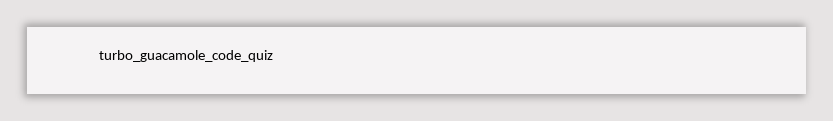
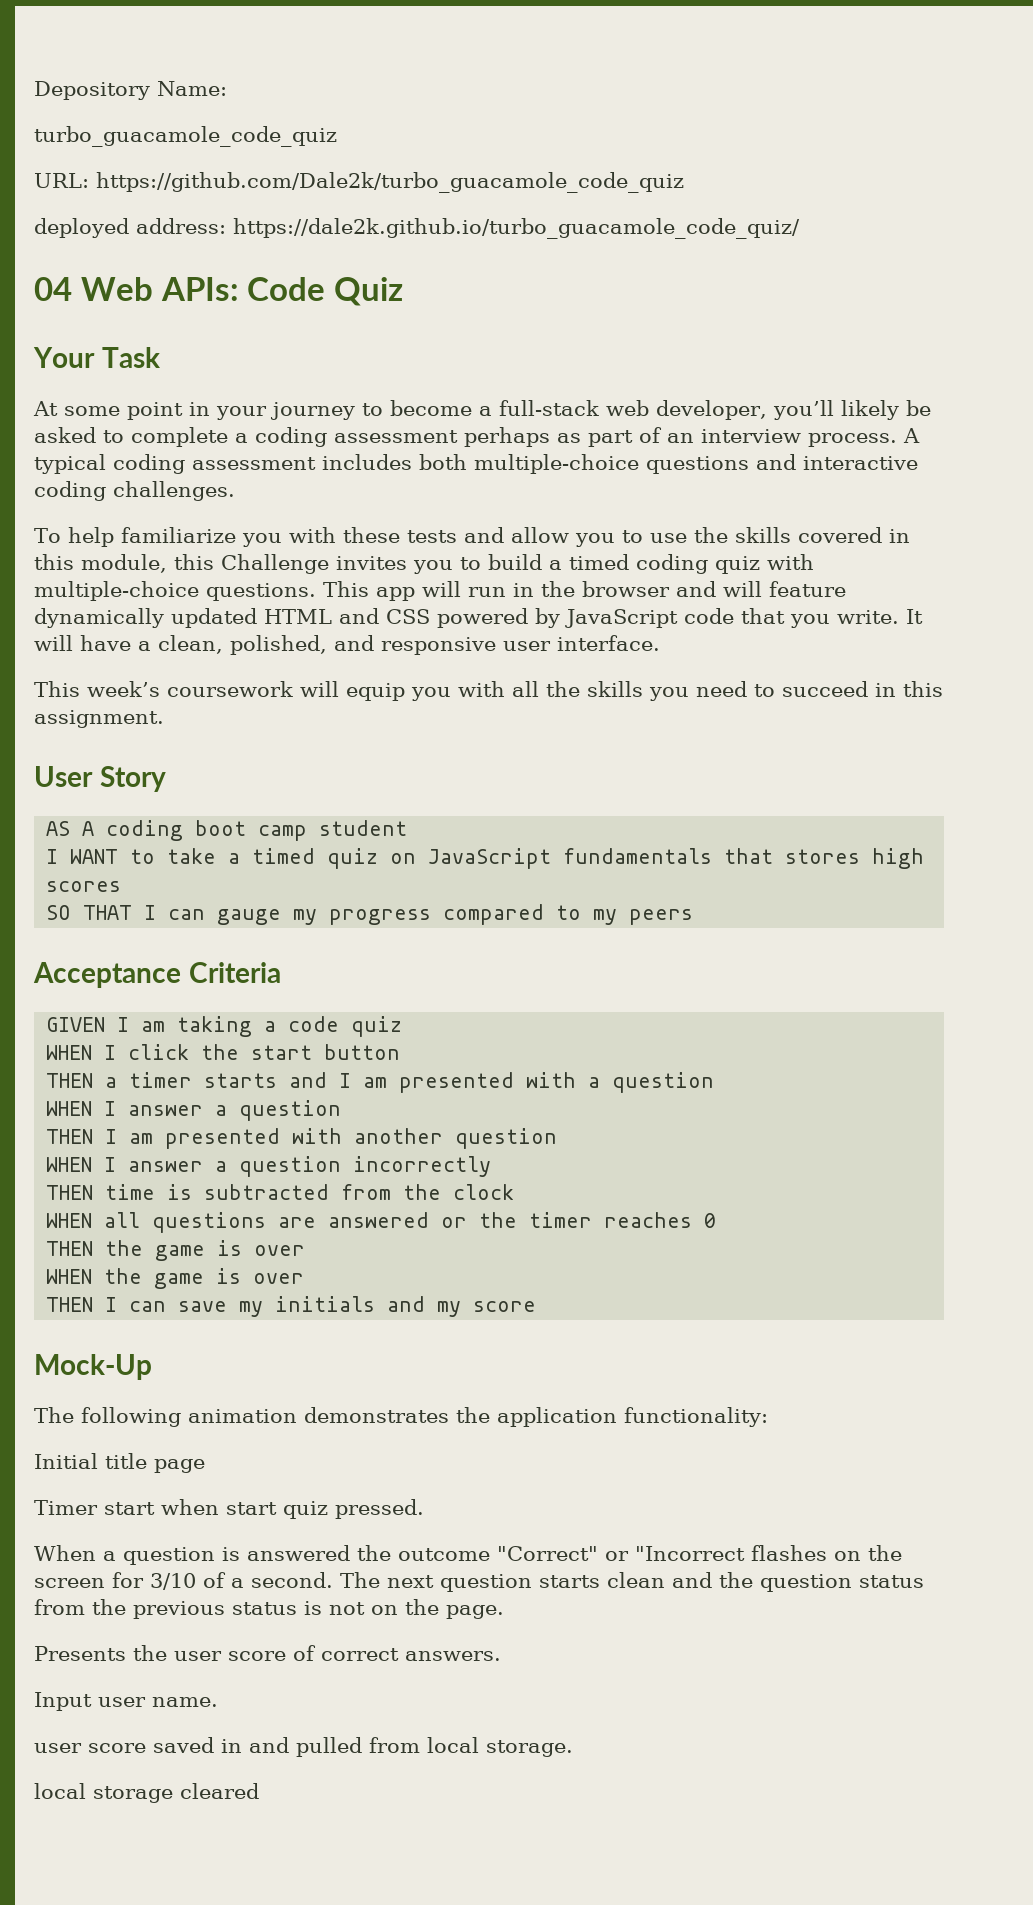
(99, 56) none -> [34,81,227,100] Depository Name: //
(273, 56) none -> [34,172,684,193] [34,218,800,239] [34,277,404,306] [33,347,160,368] [33,400,931,420] [34,427,920,447] [34,454,918,474] [34,481,235,501] [34,527,910,547] [34,554,814,574] [34,581,846,601] [34,608,923,628] [34,635,660,655] [34,681,943,701] [34,710,164,728] [34,766,166,792] [46,820,408,841] [46,848,925,869] [46,881,122,892] [46,904,694,925] [33,962,281,988] [46,1016,403,1037] [46,1044,401,1060] [46,1072,715,1093] [46,1100,342,1121] [46,1128,558,1149] [46,1156,492,1177] [46,1184,515,1200] [46,1212,717,1233] [46,1240,306,1261] [46,1268,305,1289] [46,1296,537,1317] [34,1354,152,1380] [34,1407,768,1427] [34,1453,205,1473] [34,1499,424,1519] [34,1545,902,1565] [34,1572,924,1592] [34,1599,504,1619] [34,1645,501,1661] [34,1692,218,1711] [34,1737,573,1757] [34,1783,259,1803] // URL: https://github.com/Dale2k/turbo_guacamole_code_quiz // deployed address: https://dale2k.github.io/turbo_guacamole_code_quiz/ // 04 Web APIs: Code Quiz // Your Task // At some point in your journey to become a full-stack web developer, you’ll likely be asked to complete a coding assessment perhaps as part of an interview process. A typical coding assessment includes both multiple-choice questions and interactive coding challenges. // To help familiarize you with these tests and allow you to use the skills covered in this module, this Challenge invites you to build a timed coding quiz with multiple-choice questions. This app will run in the browser and will feature dynamically updated HTML and CSS powered by JavaScript code that you write. It will have a clean, polished, and responsive user interface. // This week’s coursework will equip you with all the skills you need to succeed in this assignment. // User Story // AS A coding boot camp student // I WANT to take a timed quiz on JavaScript fundamentals that stores high scores // SO THAT I can gauge my progress compared to my peers // Acceptance Criteria // GIVEN I am taking a code quiz // WHEN I click the start button // THEN a timer starts and I am presented with a question // WHEN I answer a question // THEN I am presented with another question // WHEN I answer a question incorrectly // THEN time is subtracted from the clock // WHEN all questions are answered or the timer reaches 0 // THEN the game is over // WHEN the game is over // THEN I can save my initials and my score // Mock-Up // The following animation demonstrates the application functionality: // Initial title page // Timer start when start quiz pressed. // When a question is answered the outcome "Correct" or "Incorrect flashes on the screen for 3/10 of a second. The next question starts clean and the question status from the previous status is not on the page. // Presents the user score of correct answers. // Input user name. // user score saved in and pulled from local storage. // local storage cleared

